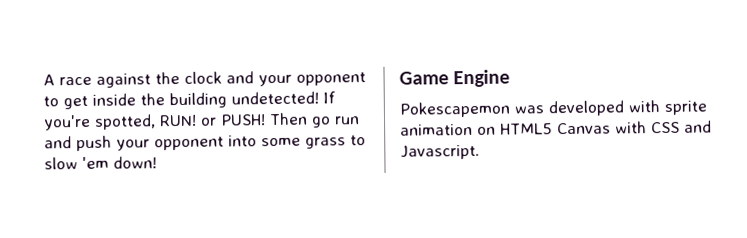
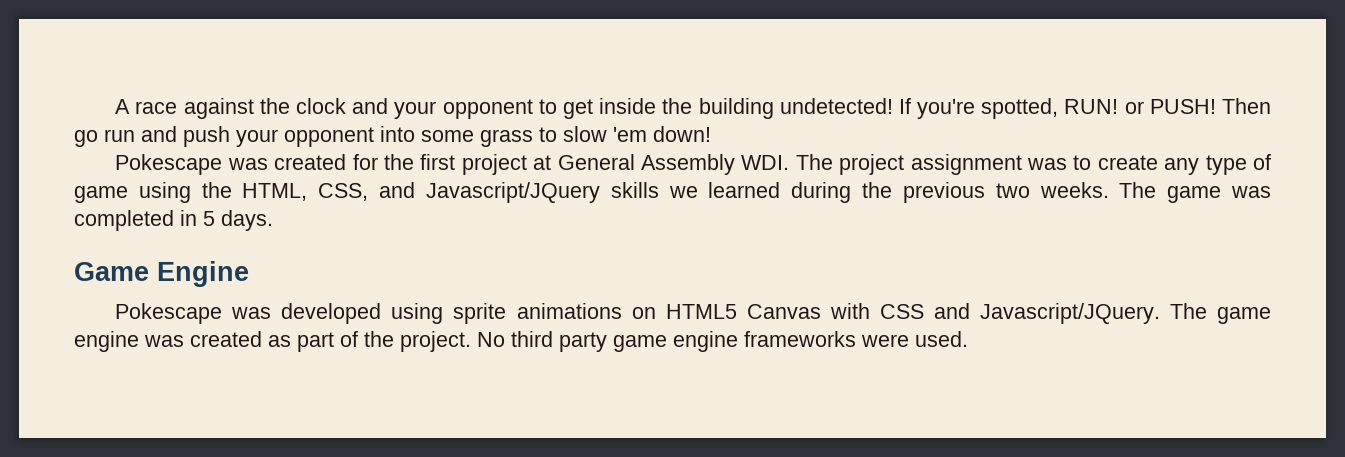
(157, 162) none -> [115,154,1271,175] [74,182,1272,203] [74,210,273,231] // Pokescape was created for the first project at General Assembly WDI. The project assignment was to create any type of game using the HTML, CSS, and Javascript/JQuery skills we learned during the previous two weeks. The game was completed in 5 days.
[399,101,510,118] Pokescapemon -> [115,303,223,324] Pokescape
[628,100,707,115] [400,123,473,136] with sprite animation -> [391,303,622,324] using sprite animations
[400,144,480,160] Javascript. -> [979,303,1272,324] [74,331,968,352] Javascript/JQuery. The game engine was created as part of the project. No third party game engine frameworks were used.

